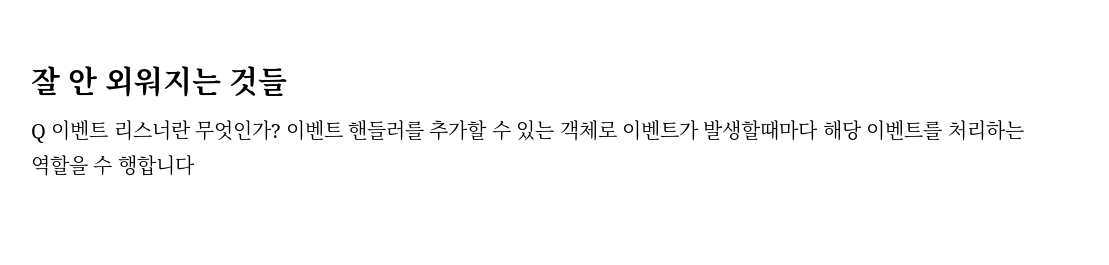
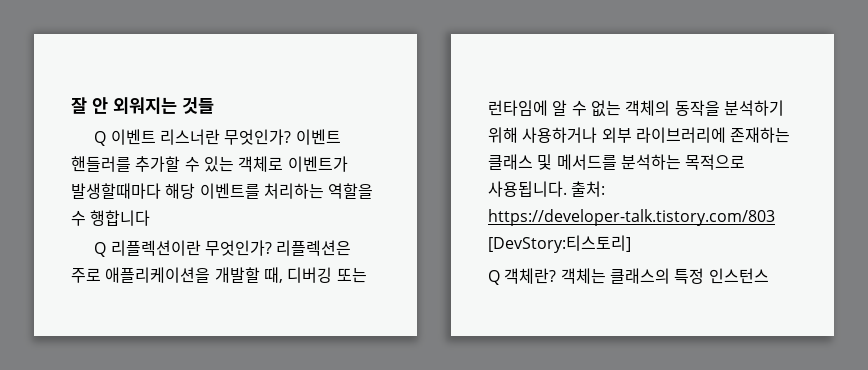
(195, 165) none -> [94,240,352,257] [71,267,367,283] [488,100,784,117] [488,127,791,143] [488,154,746,170] [488,181,606,197] [488,209,775,226] [488,235,631,253] [488,268,769,285] // Q 리플렉션이란 무엇인가? 리플렉션은 주로 애플리케이션을 개발할 때, 디버깅 또는 런타임에 알 수 없는 객체의 동작을 분석하기 위해 사용하거나 외부 라이브러리에 존재하는 클래스 및 메서드를 분석하는 목적으로 사용됩니다. 출처: https://developer-talk.tistory.com/803 [DevStory:티스토리] // Q 객체란? 객체는 클래스의 특정 인스턴스

